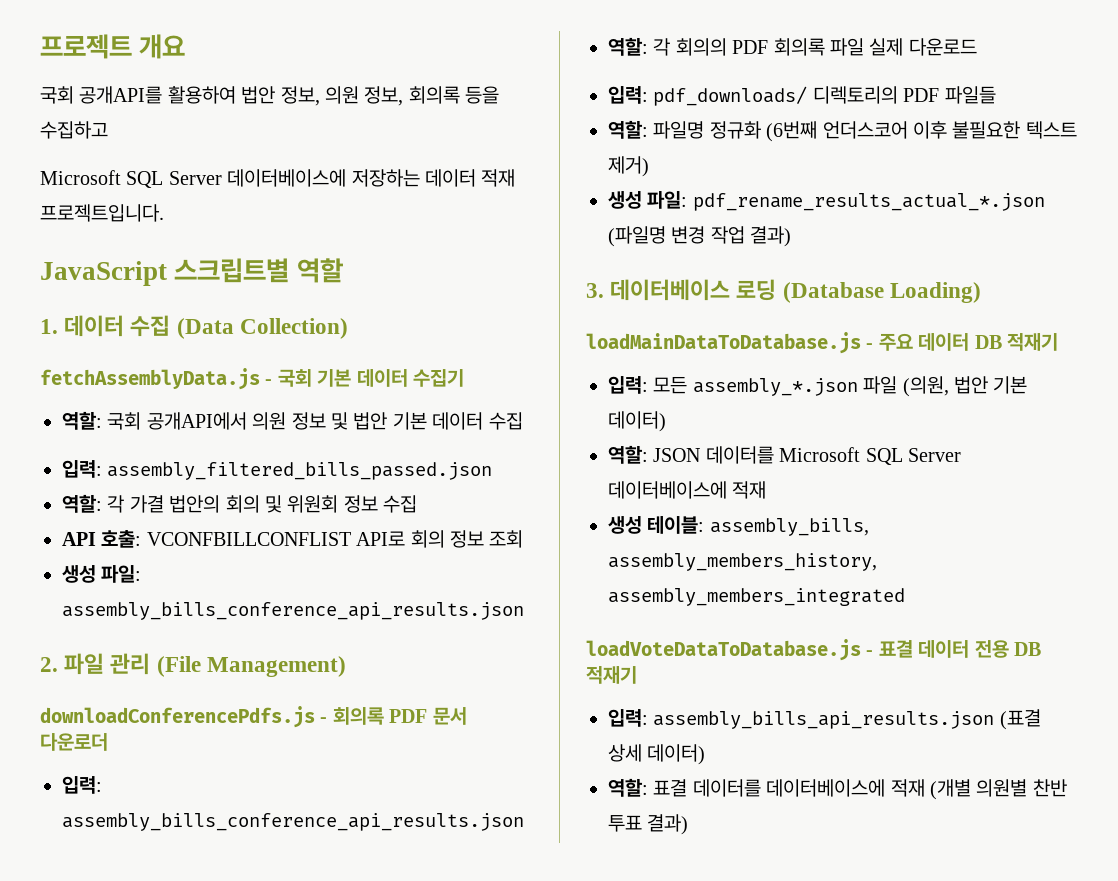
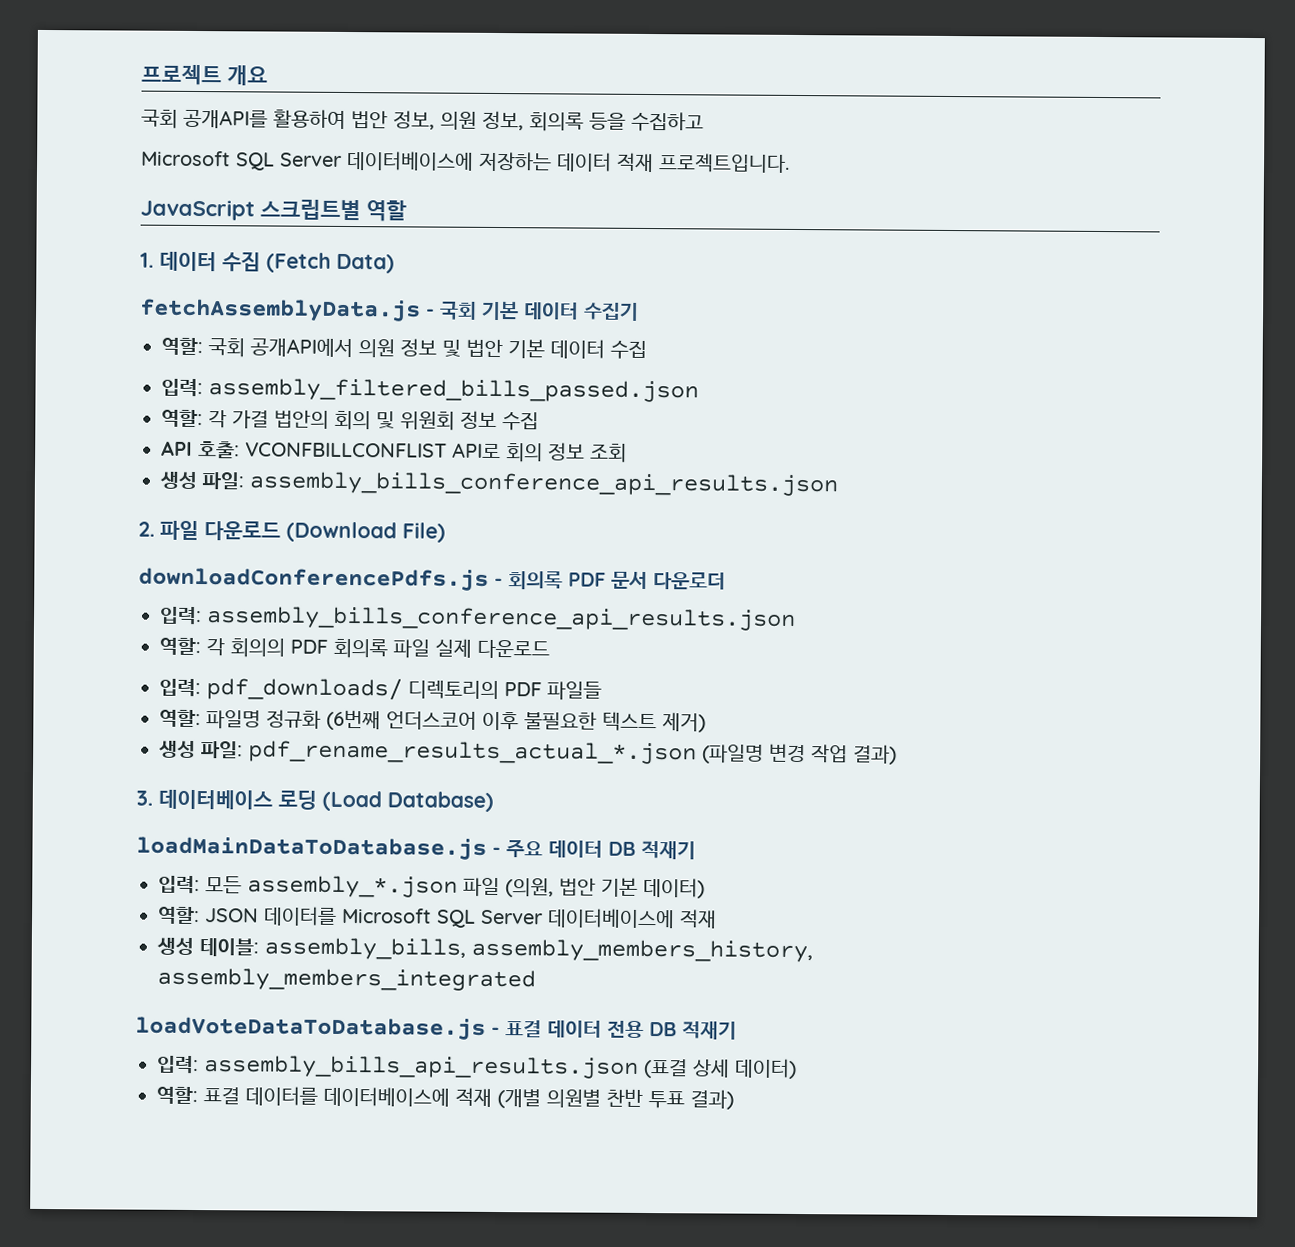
[176,318,348,339] (Data Collection) -> [266,252,395,274] (Fetch Data)
[110,653,346,677] 관리 (File Management) -> [204,521,446,543] 다운로드 (Download File)
[782,282,981,303] (Database Loading) -> [322,790,494,812] (Load Database)

